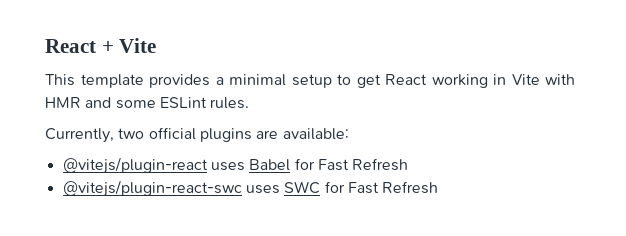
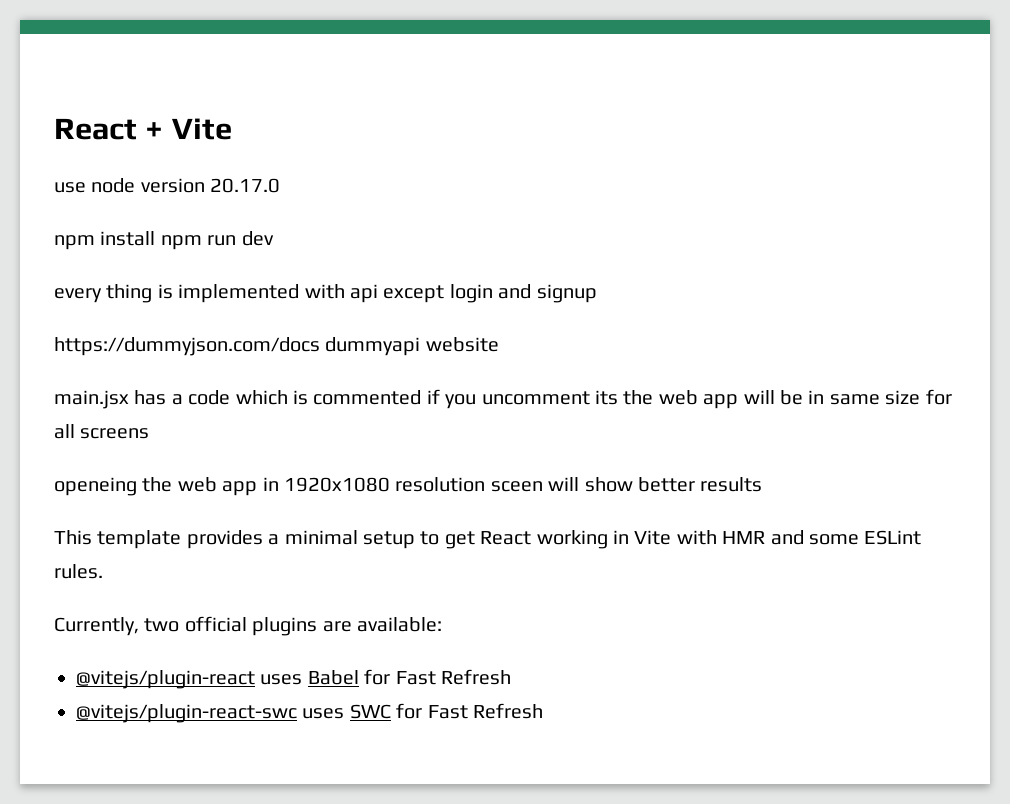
(157, 45) none -> [54,178,281,193] [54,231,274,250] [54,284,597,303] [54,337,499,356] [54,389,952,409] [54,424,150,439] [54,477,763,496] // use node version 20.17.0 // npm install npm run dev // every thing is implemented with api except login and signup // https://dummyjson.com/docs dummyapi website // main.jsx has a code which is commented if you uncomment its the web app will be in same size for all screens // openeing the web app in 1920x1080 resolution sceen will show better results

